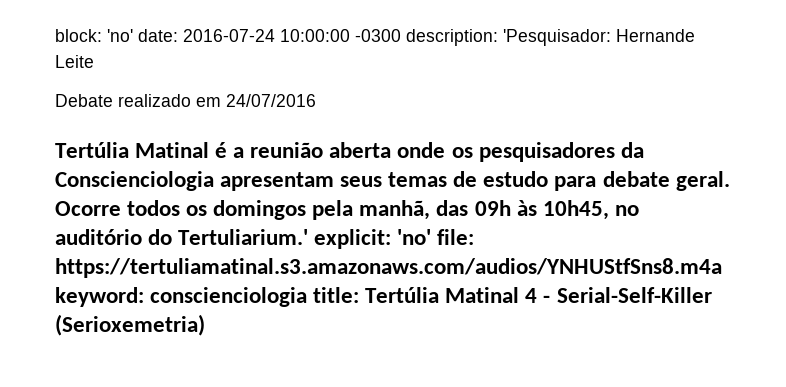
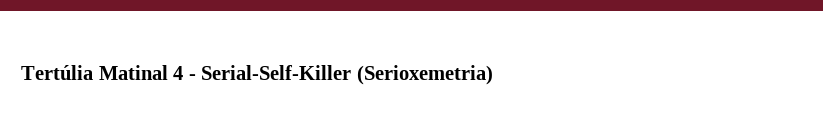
[55,29,695,46] [55,55,94,68] [55,94,316,107] [55,142,644,162] [55,171,730,191] [55,200,639,220] [55,229,475,249] [55,258,722,278] [55,287,360,307] block: 'no' date: 2016-07-24 10:00:00 -0300 description: 'Pesquisador: Hernande Leite // Debate realizado em 24/07/2016 // Tertúlia Matinal é a reunião aberta onde os pesquisadores da Conscienciologia apresentam seus temas de estudo para debate geral. Ocorre todos os domingos pela manhã, das 09h às 10h45, no auditório do Tertuliarium.' explicit: 'no' file: https://tertuliamatinal.s3.amazonaws.com/audios/YNHUStfSns8.m4a keyword: conscienciologia title: -> (21, 72) none

